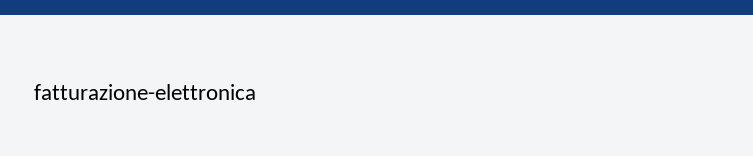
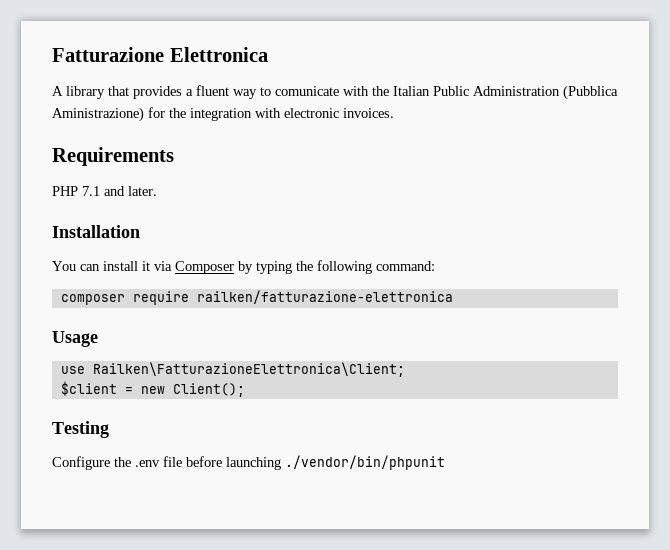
[34,84,256,100] fatturazione-elettronica -> [52,47,268,62] [52,85,618,100] [52,107,394,122] [52,147,174,166] [52,186,157,196] [52,225,140,238] [52,260,435,274] [60,290,453,305] [52,331,98,347] [60,362,405,377] [60,381,245,397] [52,421,109,438] [52,455,445,470] Fatturazione Elettronica // A library that provides a fluent way to comunicate with the Italian Public Administration (Pubblica Aministrazione) for the integration with electronic invoices. // Requirements // PHP 7.1 and later. // Installation // You can install it via Composer by typing the following command: // composer require railken/fatturazione-elettronica // Usage // use Railken\FatturazioneElettronica\Client; // $client = new Client(); // Testing // Configure the .env file before launching ./vendor/bin/phpunit

